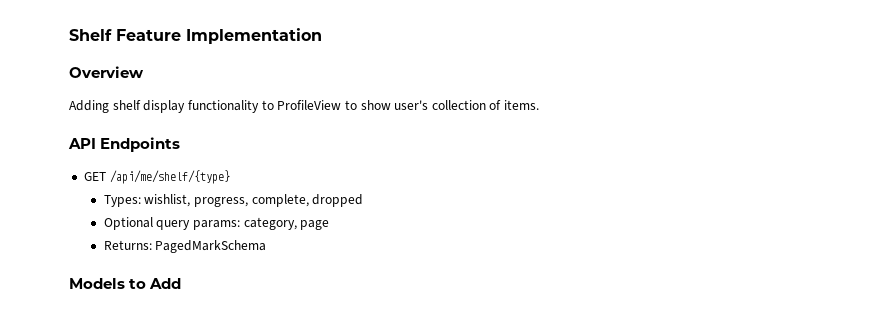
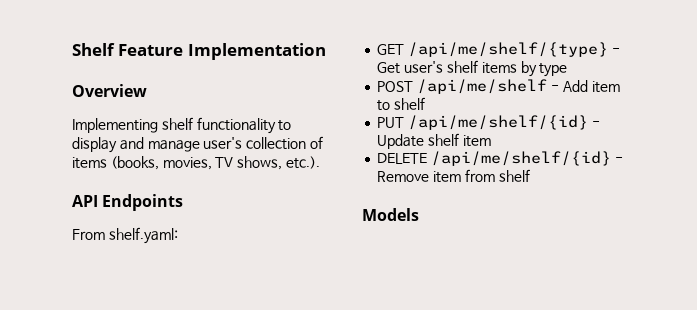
[69,100,540,113] Adding shelf display functionality to ProfileView to show user's collection of items. -> [72,117,292,134] [72,136,323,153] [72,156,320,170] Implementing shelf functionality to display and manage user's collection of items (books, movies, TV shows, etc.).
(181, 144) none -> [72,227,178,244] // From shelf.yaml:
[103,194,364,207] [103,217,330,230] [103,240,267,253] // Types: wishlist, progress, complete, dropped // Optional query params: category, page // Returns: PagedMarkSchema -> [611,48,620,54] [377,60,568,77] [377,79,620,94] [377,97,426,111] [377,115,600,130] [377,133,491,149] [377,151,623,166] [377,169,530,183] - Get user's shelf items by type // POST /api/me/shelf - Add item to shelf // PUT /api/me/shelf/{id} - Update shelf item // DELETE /api/me/shelf/{id} - Remove item from shelf
[129,278,182,289] to Add -> (419, 214) none

